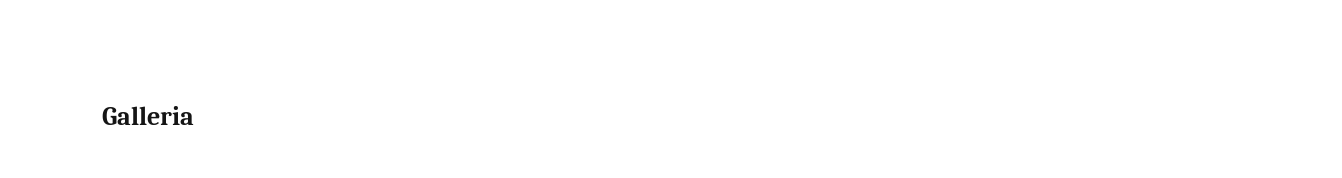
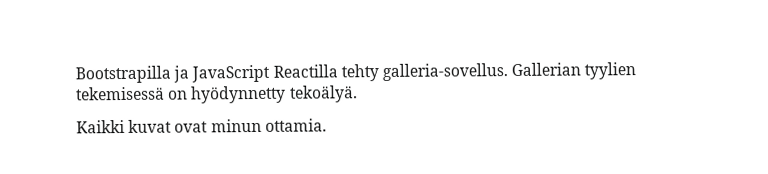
[102,106,194,125] Galleria -> [75,62,637,84] [75,85,358,104] [76,118,327,134] Bootstrapilla ja JavaScript Reactilla tehty galleria-sovellus. Gallerian tyylien tekemisessä on hyödynnetty tekoälyä. // Kaikki kuvat ovat minun ottamia.

